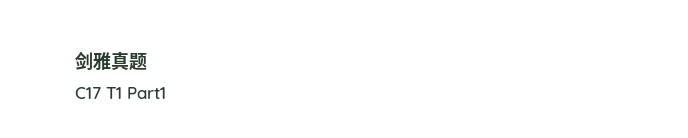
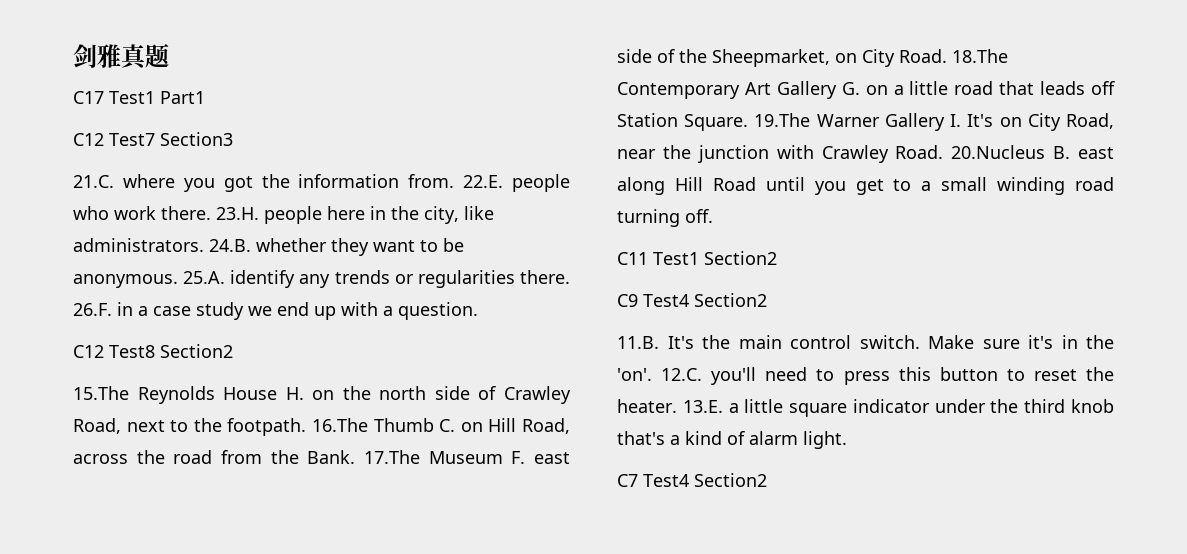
[106,87,122,99] T1 -> [109,91,155,104] Test1
(166, 93) none -> [73,132,233,146] [73,174,570,192] [73,206,494,224] [73,238,464,256] [73,270,571,288] [73,302,478,320] [73,344,233,358] [73,386,571,404] [73,418,571,436] [73,450,570,464] [617,49,1008,67] [617,81,1115,99] [617,113,1114,131] [617,145,1114,163] [617,177,1114,195] [617,209,713,227] [617,251,777,265] [617,293,767,307] [617,335,1114,349] [617,367,1114,385] [617,399,1114,417] [617,431,847,449] [617,473,767,487] // C12 Test7 Section3 // 21.C. where you got the information from. 22.E. people who work there. 23.H. people here in the city, like administrators. 24.B. whether they want to be anonymous. 25.A. identify any trends or regularities there. 26.F. in a case study we end up with a question. // C12 Test8 Section2 // 15.The Reynolds House H. on the north side of Crawley Road, next to the footpath. 16.The Thumb C. on Hill Road, across the road from the Bank. 17.The Museum F. east side of the Sheepmarket, on City Road. 18.The Contemporary Art Gallery G. on a little road that leads off Station Square. 19.The Warner Gallery I. It's on City Road, near the junction with Crawley Road. 20.Nucleus B. east along Hill Road until you get to a small winding road turning off. // C11 Test1 Section2 // C9 Test4 Section2 // 11.B. It's the main control switch. Make sure it's in the 'on'. 12.C. you'll need to press this button to reset the heater. 13.E. a little square indicator under the third knob that's a kind of alarm light. // C7 Test4 Section2

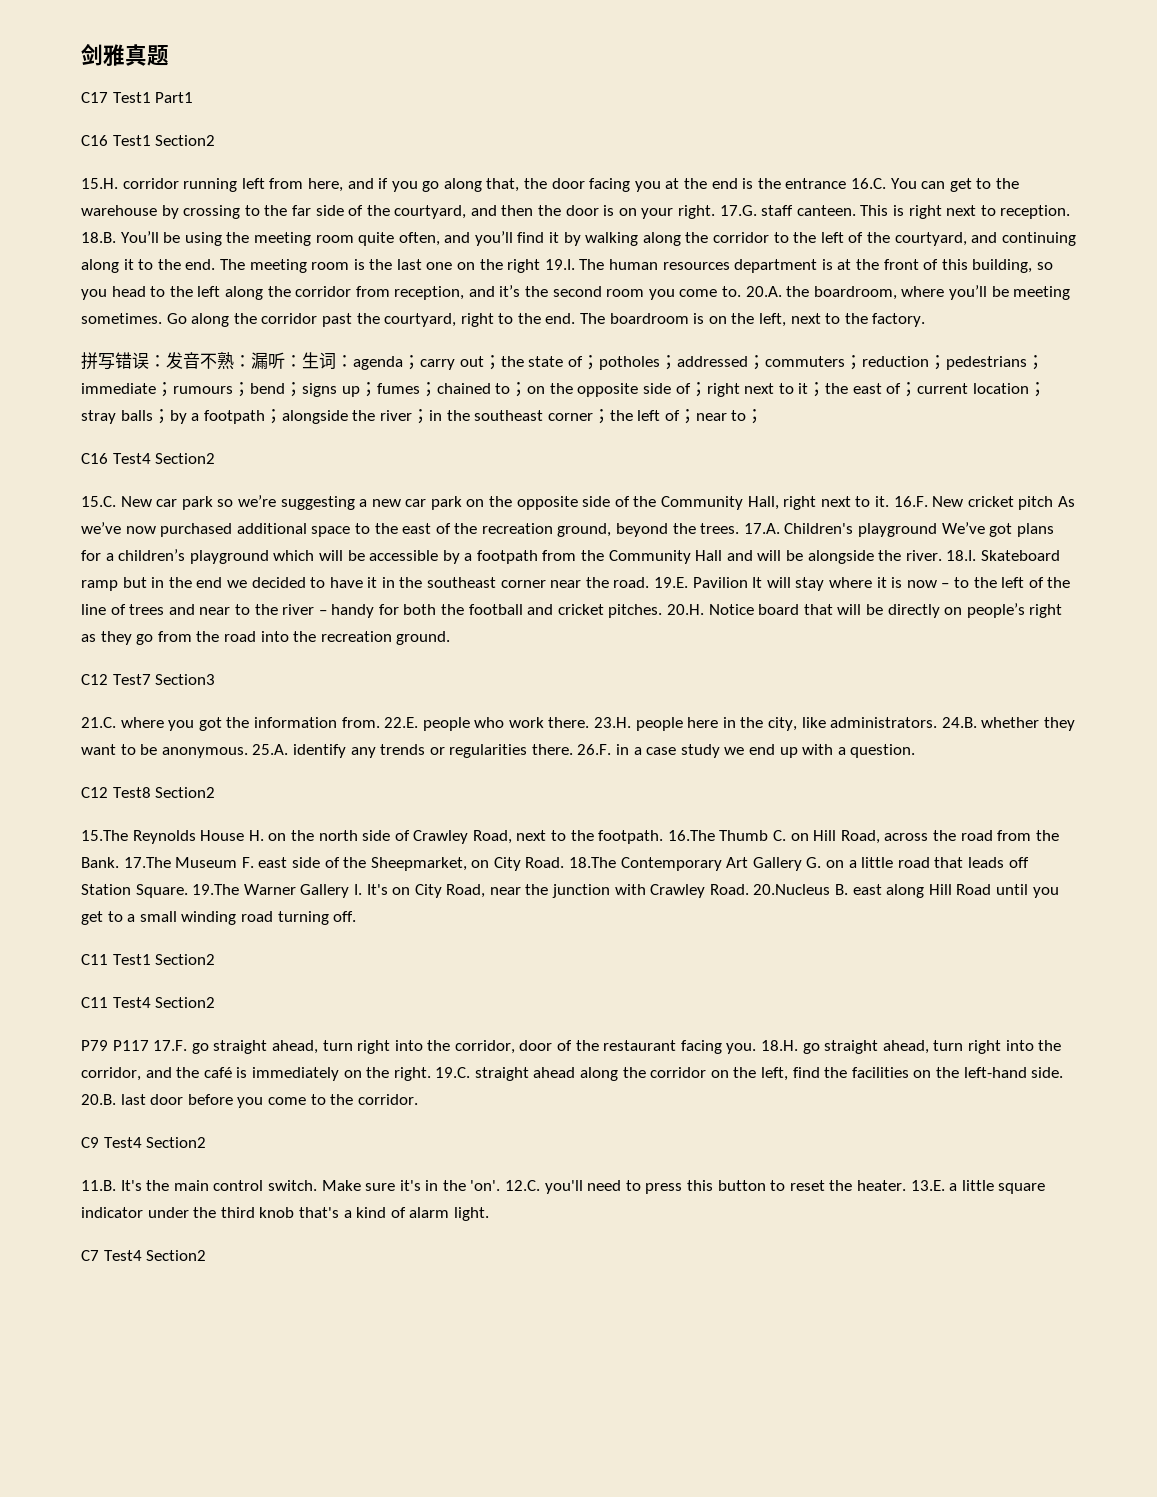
(205, 97) none -> [81,135,216,146] [81,178,1019,192] [81,205,1071,219] [81,231,1076,246] [81,259,1053,273] [81,285,1071,300] [81,313,926,327] [81,352,1044,370] [81,382,1047,397] [81,409,764,424] [81,453,216,464] [81,495,1075,510] [81,522,1054,537] [81,549,1060,564] [81,577,1071,591] [81,603,1063,618] [81,631,451,645] // C16 Test1 Section2 // 15.H. corridor running left from here, and if you go along that, the door facing you at the end is the entrance 16.C. You can get to the warehouse by crossing to the far side of the courtyard, and then the door is on your right. 17.G. staff canteen. This is right next to reception. 18.B. You’ll be using the meeting room quite often, and you’ll find it by walking along the corridor to the left of the courtyard, and continuing along it to the end. The meeting room is the last one on the right 19.I. The human resources department is at the front of this building, so you head to the left along the corridor from reception, and it’s the second room you come to. 20.A. the boardroom, where you’ll be meeting sometimes. Go along the corridor past the courtyard, right to the end. The boardroom is on the left, next to the factory. // 拼写错误：发音不熟：漏听：生词：agenda；carry out；the state of；potholes；addressed；commuters；reduction；pedestrians；immediate；rumours；bend；signs up；fumes；chained to；on the opposite side of；right next to it；the east of；current location；stray balls；by a footpath；alongside the river；in the southeast corner；the left of；near to； // C16 Test4 Section2 // 15.C. New car park so we’re suggesting a new car park on the opposite side of the Community Hall, right next to it. 16.F. New cricket pitch As we’ve now purchased additional space to the east of the recreation ground, beyond the trees. 17.A. Children's playground We’ve got plans for a children’s playground which will be accessible by a footpath from the Community Hall and will be alongside the river. 18.I. Skateboard ramp but in the end we decided to have it in the southeast corner near the road. 19.E. Pavilion It will stay where it is now – to the left of the line of trees and near to the river – handy for both the football and cricket pitches. 20.H. Notice board that will be directly on people’s right as they go from the road into the recreation ground.
(777, 258) none -> [81,997,216,1008] [81,1040,1062,1054] [81,1067,1064,1081] [81,1094,418,1108] // C11 Test4 Section2 // P79 P117 17.F. go straight ahead, turn right into the corridor, door of the restaurant facing you. 18.H. go straight ahead, turn right into the corridor, and the café is immediately on the right. 19.C. straight ahead along the corridor on the left, find the facilities on the left-hand side. 20.B. last door before you come to the corridor.

